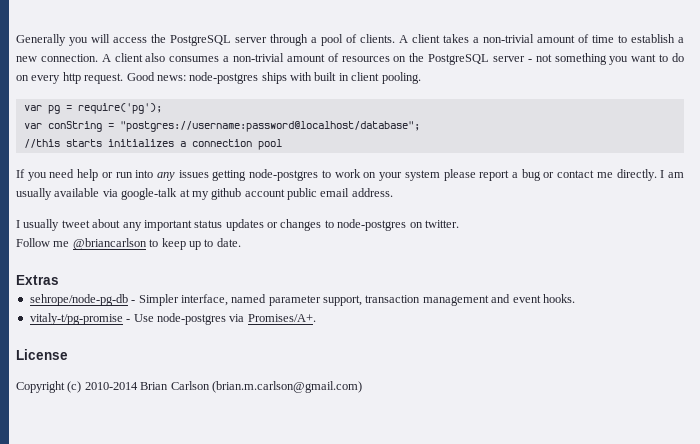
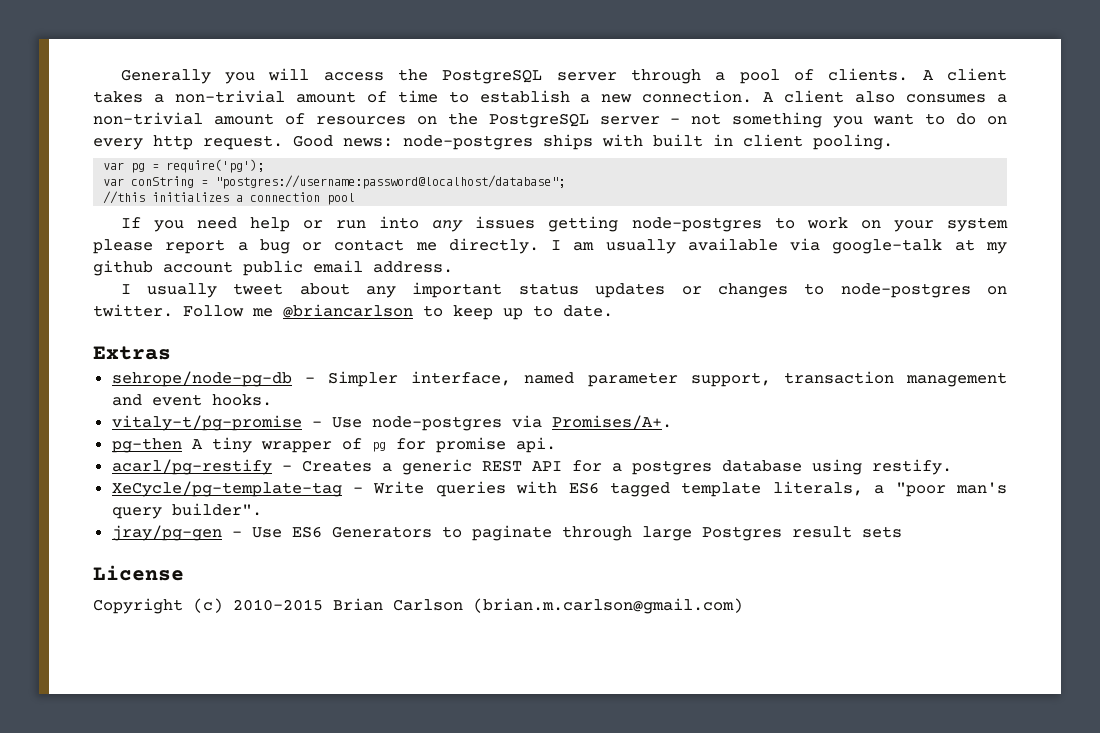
[65,139,102,147] starts -> (146, 197) none
(459, 224) // -> (173, 310) none
(316, 318) none -> [111,437,556,453] [111,459,952,475] [111,481,1007,497] [111,503,262,519] [111,525,902,541] // pg-then A tiny wrapper of pg for promise api. // acarl/pg-restify - Creates a generic REST API for a postgres database using restify. // XeCycle/pg-template-tag - Write queries with ES6 tagged template literals, a "poor man's query builder". // jray/pg-gen - Use ES6 Generators to paginate through large Postgres result sets
[84,382,138,390] 2010-2014 -> [233,599,323,611] 2010-2015

